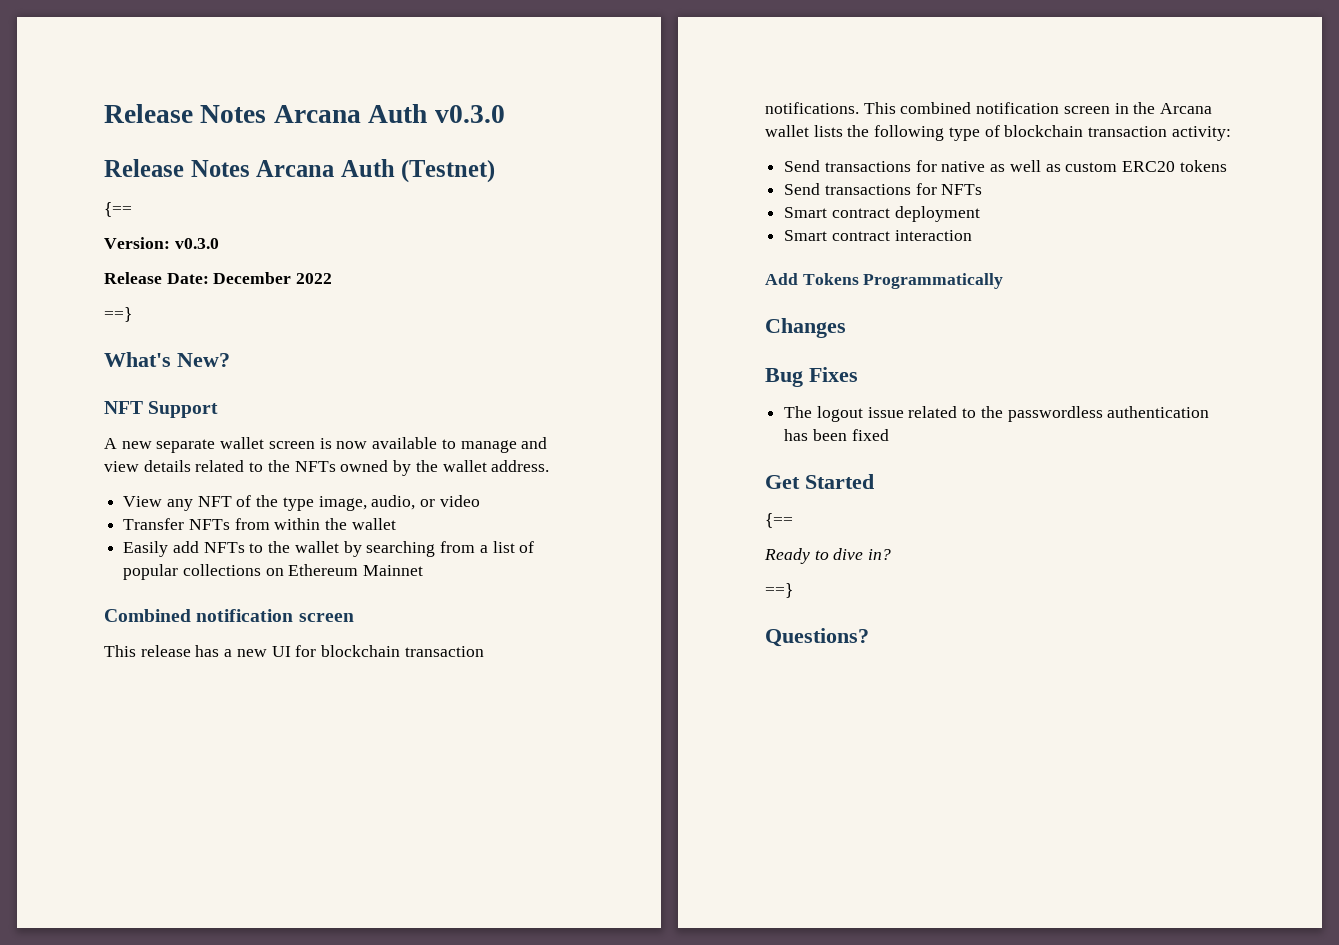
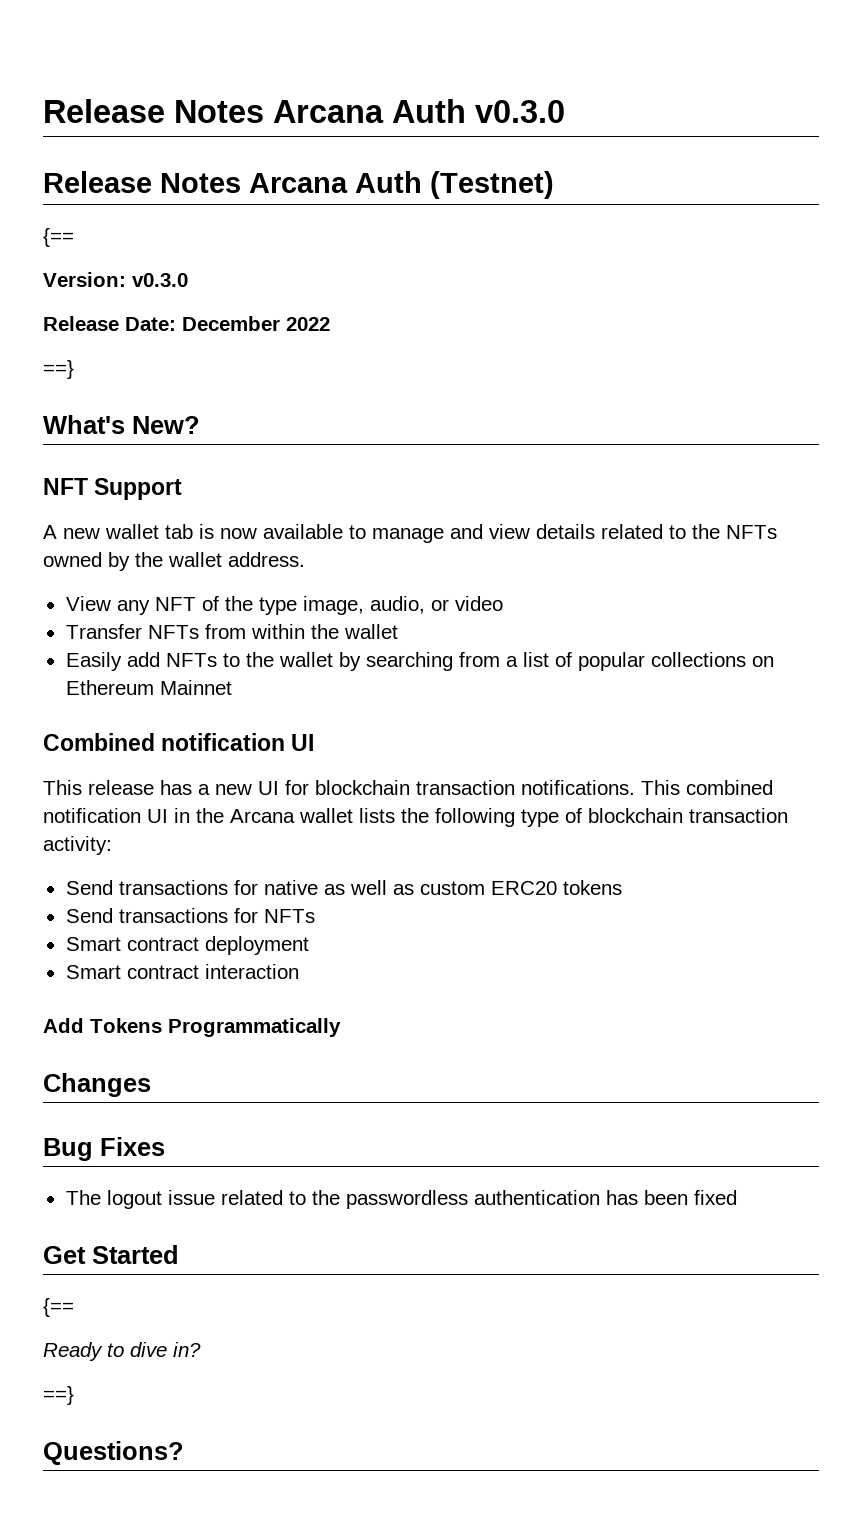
[156,437,315,453] separate wallet screen -> [105,524,193,539] wallet tab
[298,613,354,622] screen -> [291,734,315,751] UI
[1063,106,1110,114] screen -> [147,809,168,823] UI

